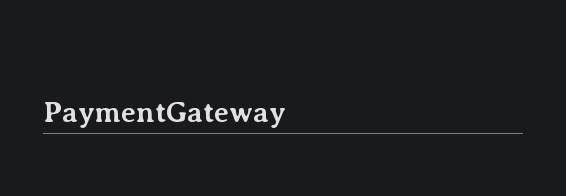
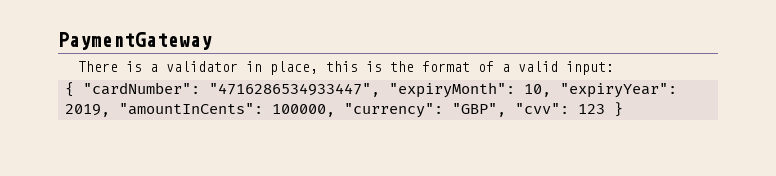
(286, 115) none -> [78,61,615,75] [64,82,677,98] [64,102,623,118] // There is a validator in place, this is the format of a valid input: // { "cardNumber": "4716286534933447", "expiryMonth": 10, "expiryYear": 2019, "amountInCents": 100000, "currency": "GBP", "cvv": 123 }

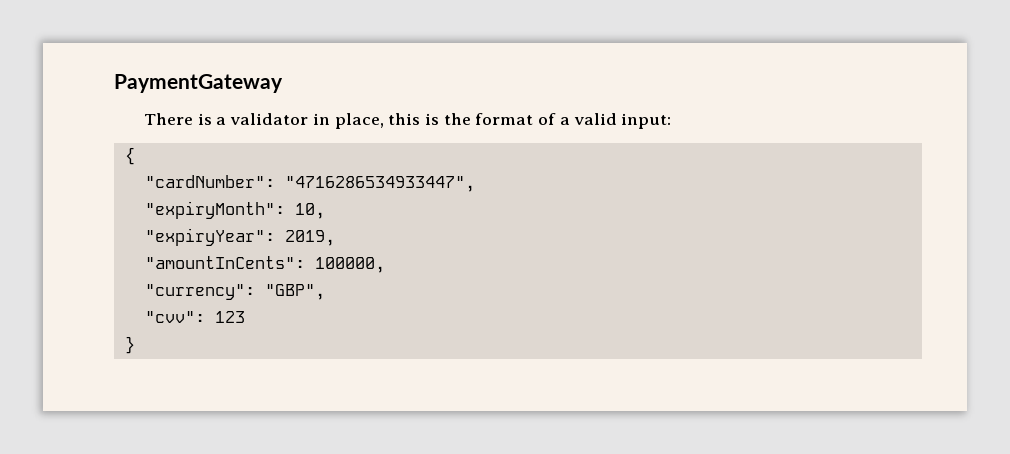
(74, 89) none -> (135, 156) //
(380, 90) none -> (475, 184) //
(551, 90) none -> (325, 211) //
(110, 110) none -> (335, 238) //
(335, 110) none -> (385, 265) //
(506, 110) none -> (325, 292) //
(605, 109) none -> (245, 317) //

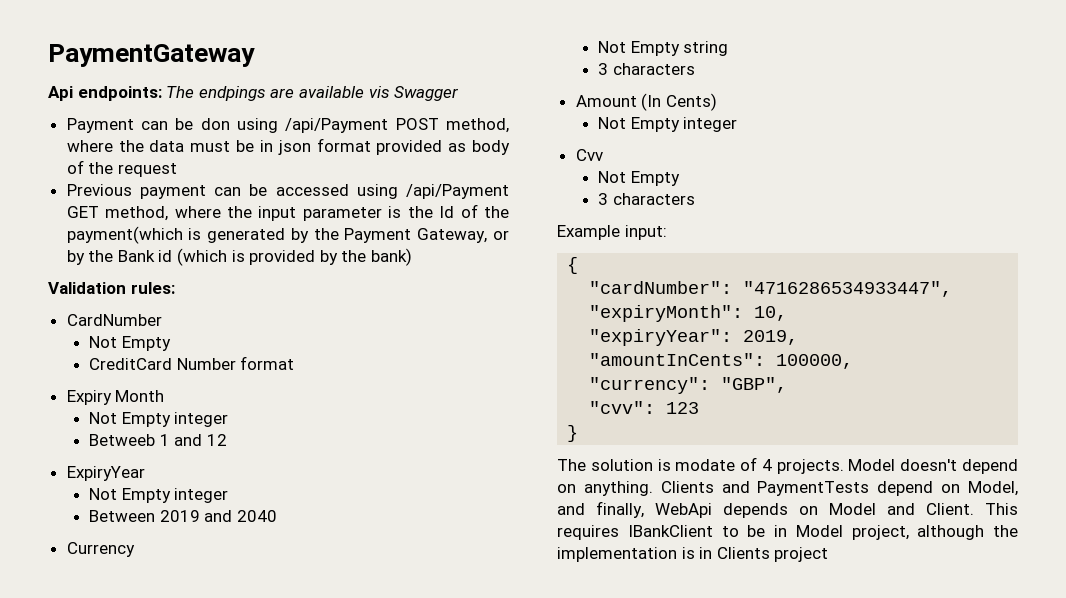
[143,113,617,129] There is a validator in place, this is the format of a valid -> [48,86,459,101] [66,118,509,133] [66,138,510,155] [66,160,177,177] [66,184,509,199] [66,204,510,221] [66,226,510,244] [66,248,413,266] [48,282,175,294] [66,314,162,326] [88,336,171,351] [88,356,295,370] [66,390,165,405] [88,412,229,427] [88,434,227,446] [66,466,145,481] [88,488,229,503] [88,510,277,522] [66,542,135,557] [597,41,729,56] [597,63,695,75] [575,93,717,111] [597,117,738,132] [575,149,603,161] [597,171,680,186] [597,193,695,205] [557,225,620,240] Api endpoints: The endpings are available vis Swagger // Payment can be don using /api/Payment POST method, where the data must be in json format provided as body of the request // Previous payment can be accessed using /api/Payment GET method, where the input parameter is the Id of the payment(which is generated by the Payment Gateway, or by the Bank id (which is provided by the bank) // Validation rules: // CardNumber // Not Empty // CreditCard Number format // Expiry Month // Not Empty integer // Betweeb 1 and 12 // ExpiryYear // Not Empty integer // Between 2019 and 2040 // Currency // Not Empty string // 3 characters // Amount (In Cents) // Not Empty integer // Cvv // Not Empty // 3 characters // Example
(135, 345) none -> [557,457,1018,474] [557,481,1018,496] [557,501,1018,518] [557,525,1018,540] [557,547,829,562] // The solution is modate of 4 projects. Model doesn't depend on anything. Clients and PaymentTests depend on Model, and finally, WebApi depends on Model and Client. This requires IBankClient to be in Model project, although the implementation is in Clients project

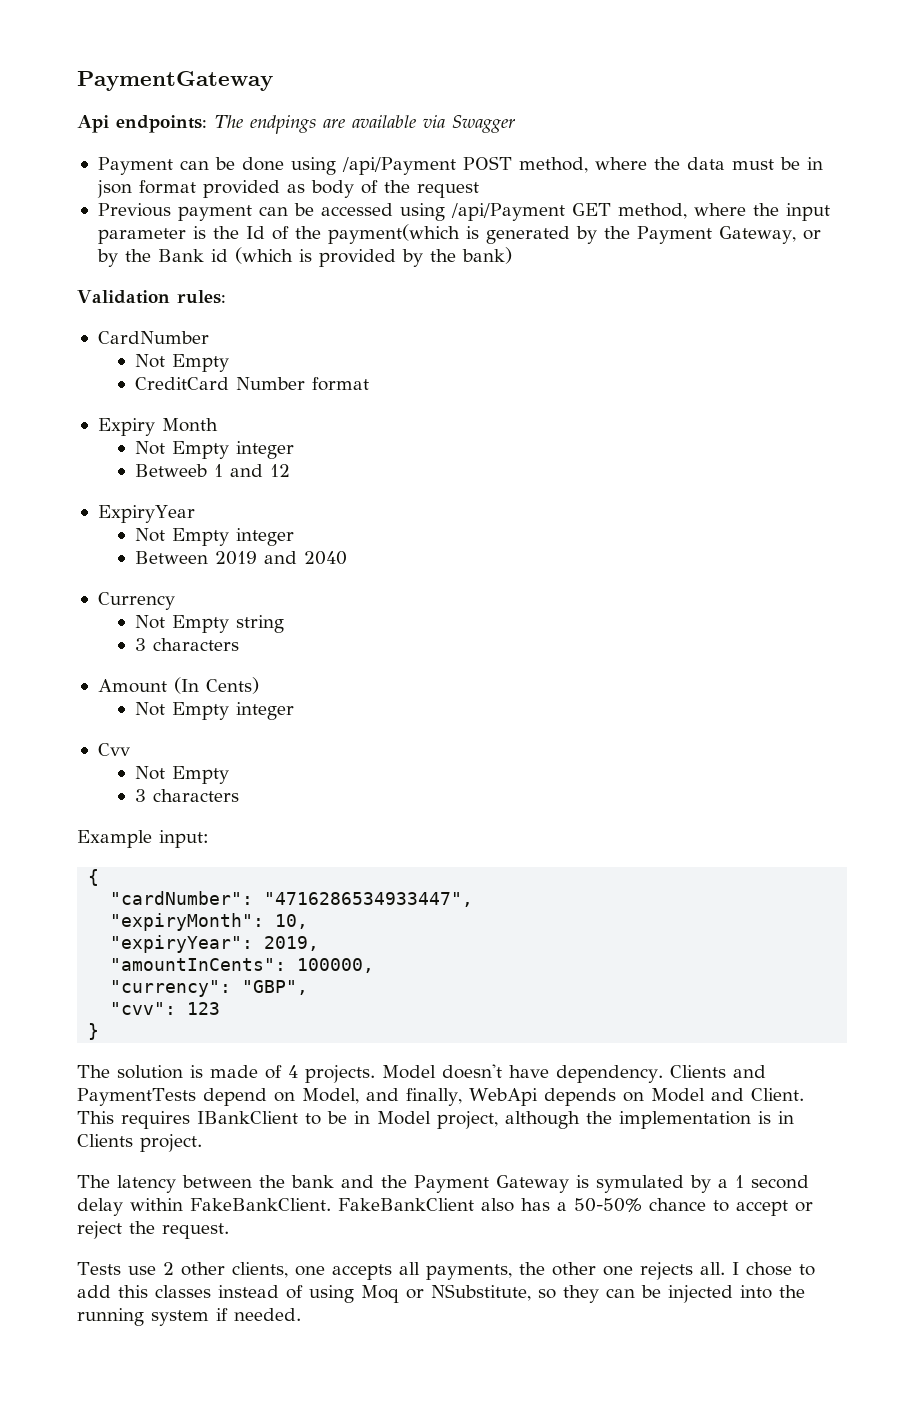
[368,86,390,98] vis -> [423,115,445,128] via
[200,118,230,130] don -> [241,157,284,171] done
[675,459,736,471] modate -> [210,1065,258,1078] made
[962,459,1018,474] [557,481,653,496] depend on anything. -> [509,1065,663,1083] have dependency.
[774,547,829,562] project -> [140,1134,202,1152] [77,1175,809,1193] [77,1198,813,1216] [77,1221,229,1239] [77,1262,815,1280] [77,1284,805,1303] [77,1308,301,1326] project. // The latency between the bank and the Payment Gateway is symulated by a 1 second delay within FakeBankClient. FakeBankClient also has a 50-50% chance to accept or reject the request. // Tests use 2 other clients, one accepts all payments, the other one rejects all. I chose to add this classes instead of using Moq or NSubstitute, so they can be injected into the running system if needed.

